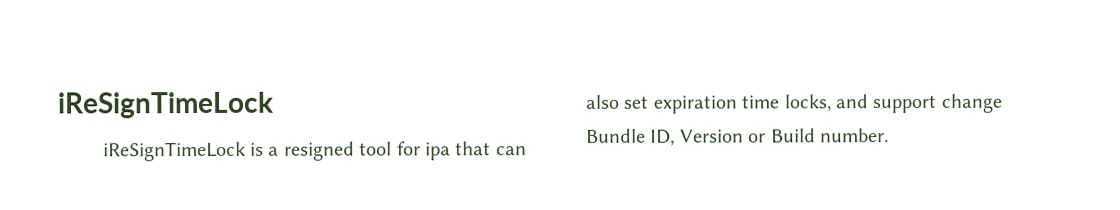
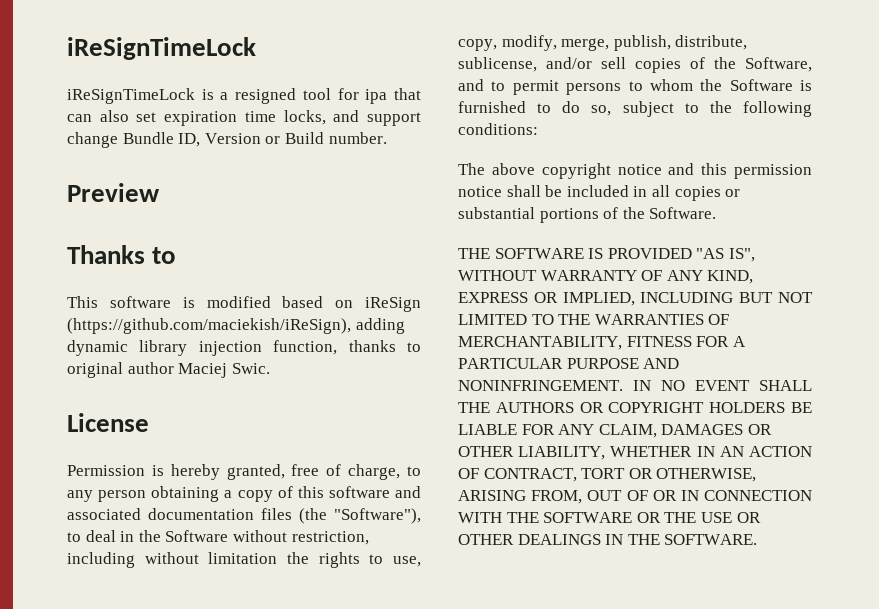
(889, 135) none -> [67,183,160,202] [67,245,177,264] [67,296,421,312] [67,318,405,334] [67,340,421,356] [67,362,270,378] [67,413,149,432] [67,464,421,480] [67,486,421,502] [67,508,421,524] [67,530,369,545] [67,552,421,568] [458,35,748,51] [458,57,812,73] [458,79,812,95] [458,101,812,117] [458,123,538,135] [458,163,812,179] [458,185,741,201] [458,207,717,223] [458,248,755,262] [458,270,754,284] [458,292,813,306] [458,314,730,325] [458,336,746,350] [458,358,680,369] [458,380,812,391] [458,402,812,413] [458,424,772,438] [458,446,812,460] [458,468,757,482] [458,490,812,504] [458,512,761,523] [458,534,758,545] // Preview // Thanks to // This software is modified based on iReSign (https://github.com/maciekish/iReSign), adding dynamic library injection function, thanks to original author Maciej Swic. // License // Permission is hereby granted, free of charge, to any person obtaining a copy of this software and associated documentation files (the "Software"), to deal in the Software without restriction, including without limitation the rights to use, copy, modify, merge, publish, distribute, sublicense, and/or sell copies of the Software, and to permit persons to whom the Software is furnished to do so, subject to the following conditions: // The above copyright notice and this permission notice shall be included in all copies or substantial portions of the Software. // THE SOFTWARE IS PROVIDED "AS IS", WITHOUT WARRANTY OF ANY KIND, EXPRESS OR IMPLIED, INCLUDING BUT NOT LIMITED TO THE WARRANTIES OF MERCHANTABILITY, FITNESS FOR A PARTICULAR PURPOSE AND NONINFRINGEMENT. IN NO EVENT SHALL THE AUTHORS OR COPYRIGHT HOLDERS BE LIABLE FOR ANY CLAIM, DAMAGES OR OTHER LIABILITY, WHETHER IN AN ACTION OF CONTRACT, TORT OR OTHERWISE, ARISING FROM, OUT OF OR IN CONNECTION WITH THE SOFTWARE OR THE USE OR OTHER DEALINGS IN THE SOFTWARE.

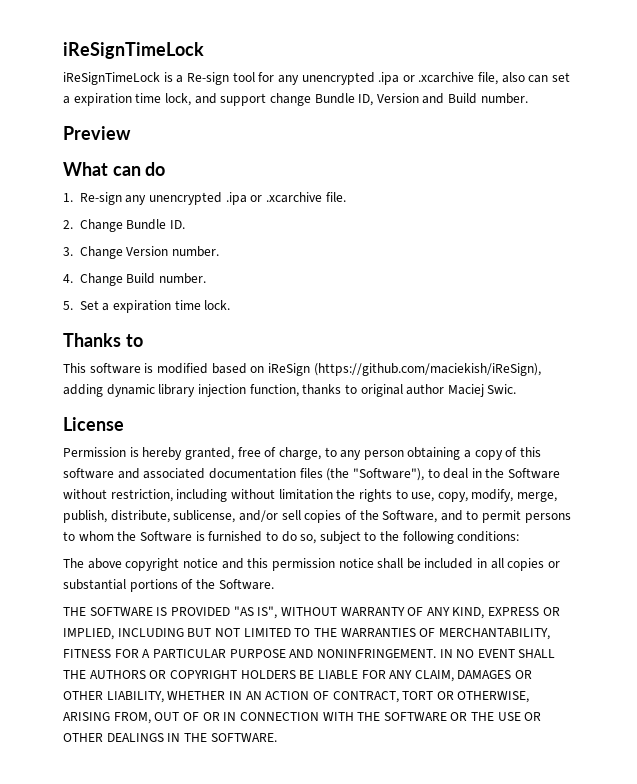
[235,88,297,104] resigned -> [186,72,229,85] Re-sign
[365,88,422,104] [67,110,326,126] ipa that can also set expiration time locks, -> [277,72,571,85] [63,93,191,106] any unencrypted .ipa or .xcarchive file, also can set a expiration time lock,
[265,136,281,144] or -> [422,93,445,104] and
(160, 192) none -> [63,162,166,176] [63,192,346,205] [63,219,186,232] [63,246,220,259] [63,273,207,286] [63,300,231,313] // What can do // 1. Re-sign any unencrypted .ipa or .xcarchive file. // 2. Change Bundle ID. // 3. Change Version number. // 4. Change Build number. // 5. Set a expiration time lock.

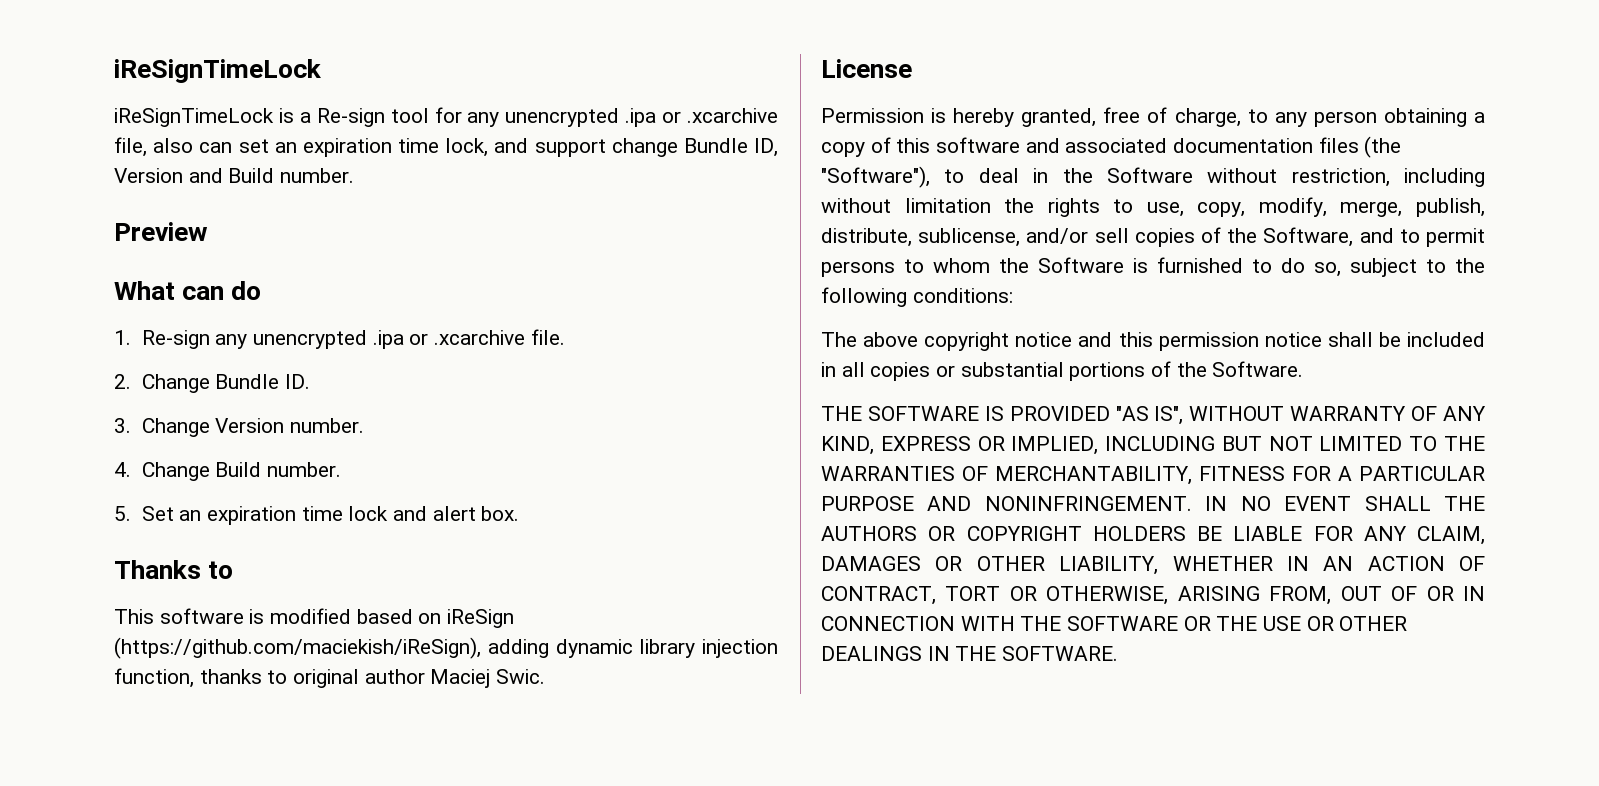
[63,96,70,104] a -> [274,142,297,153] an
[102,300,231,313] a expiration time lock. -> [179,506,520,525] an expiration time lock and alert box.

